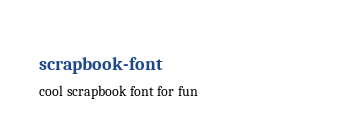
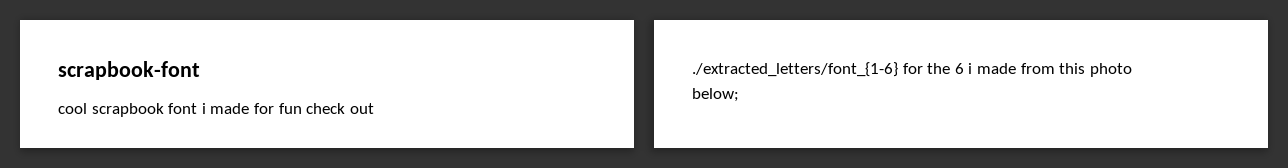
[157,86,199,96] for fun -> [201,103,374,114] [692,62,1132,77] [692,88,739,102] i made for fun check out ./extracted_letters/font_{1-6} for the 6 i made from this photo below;

